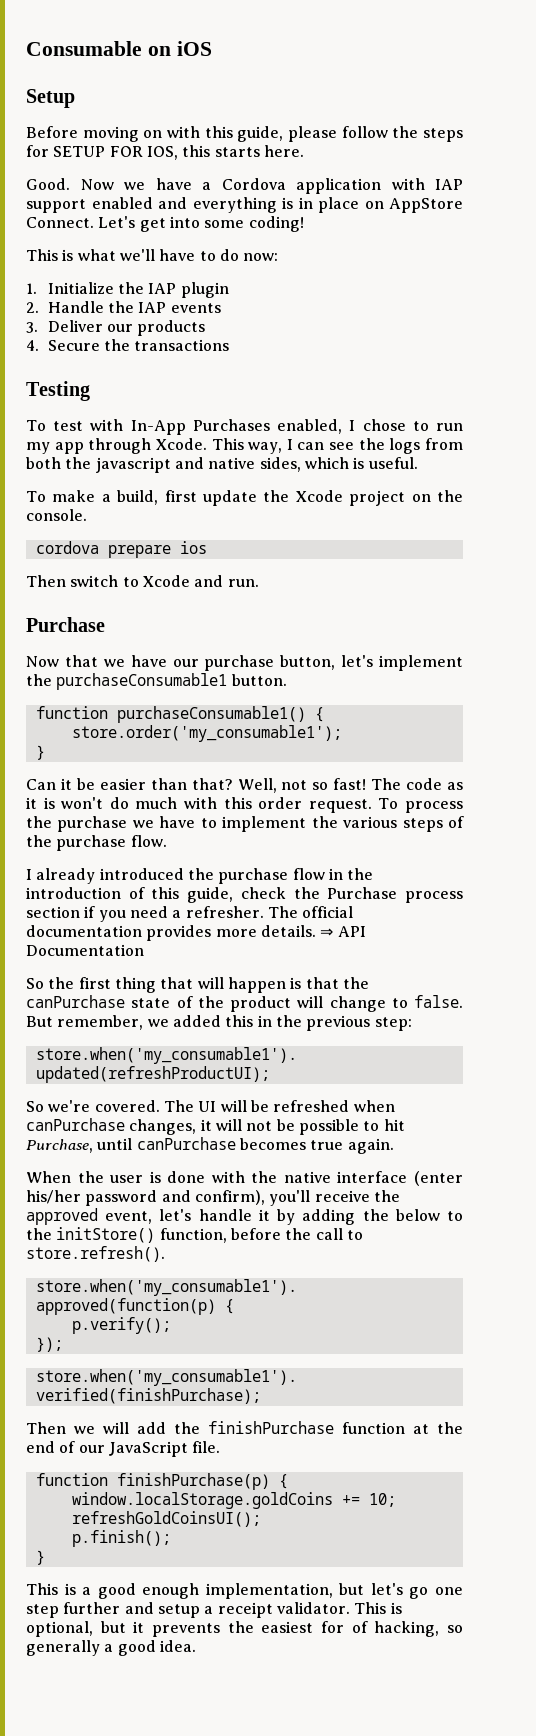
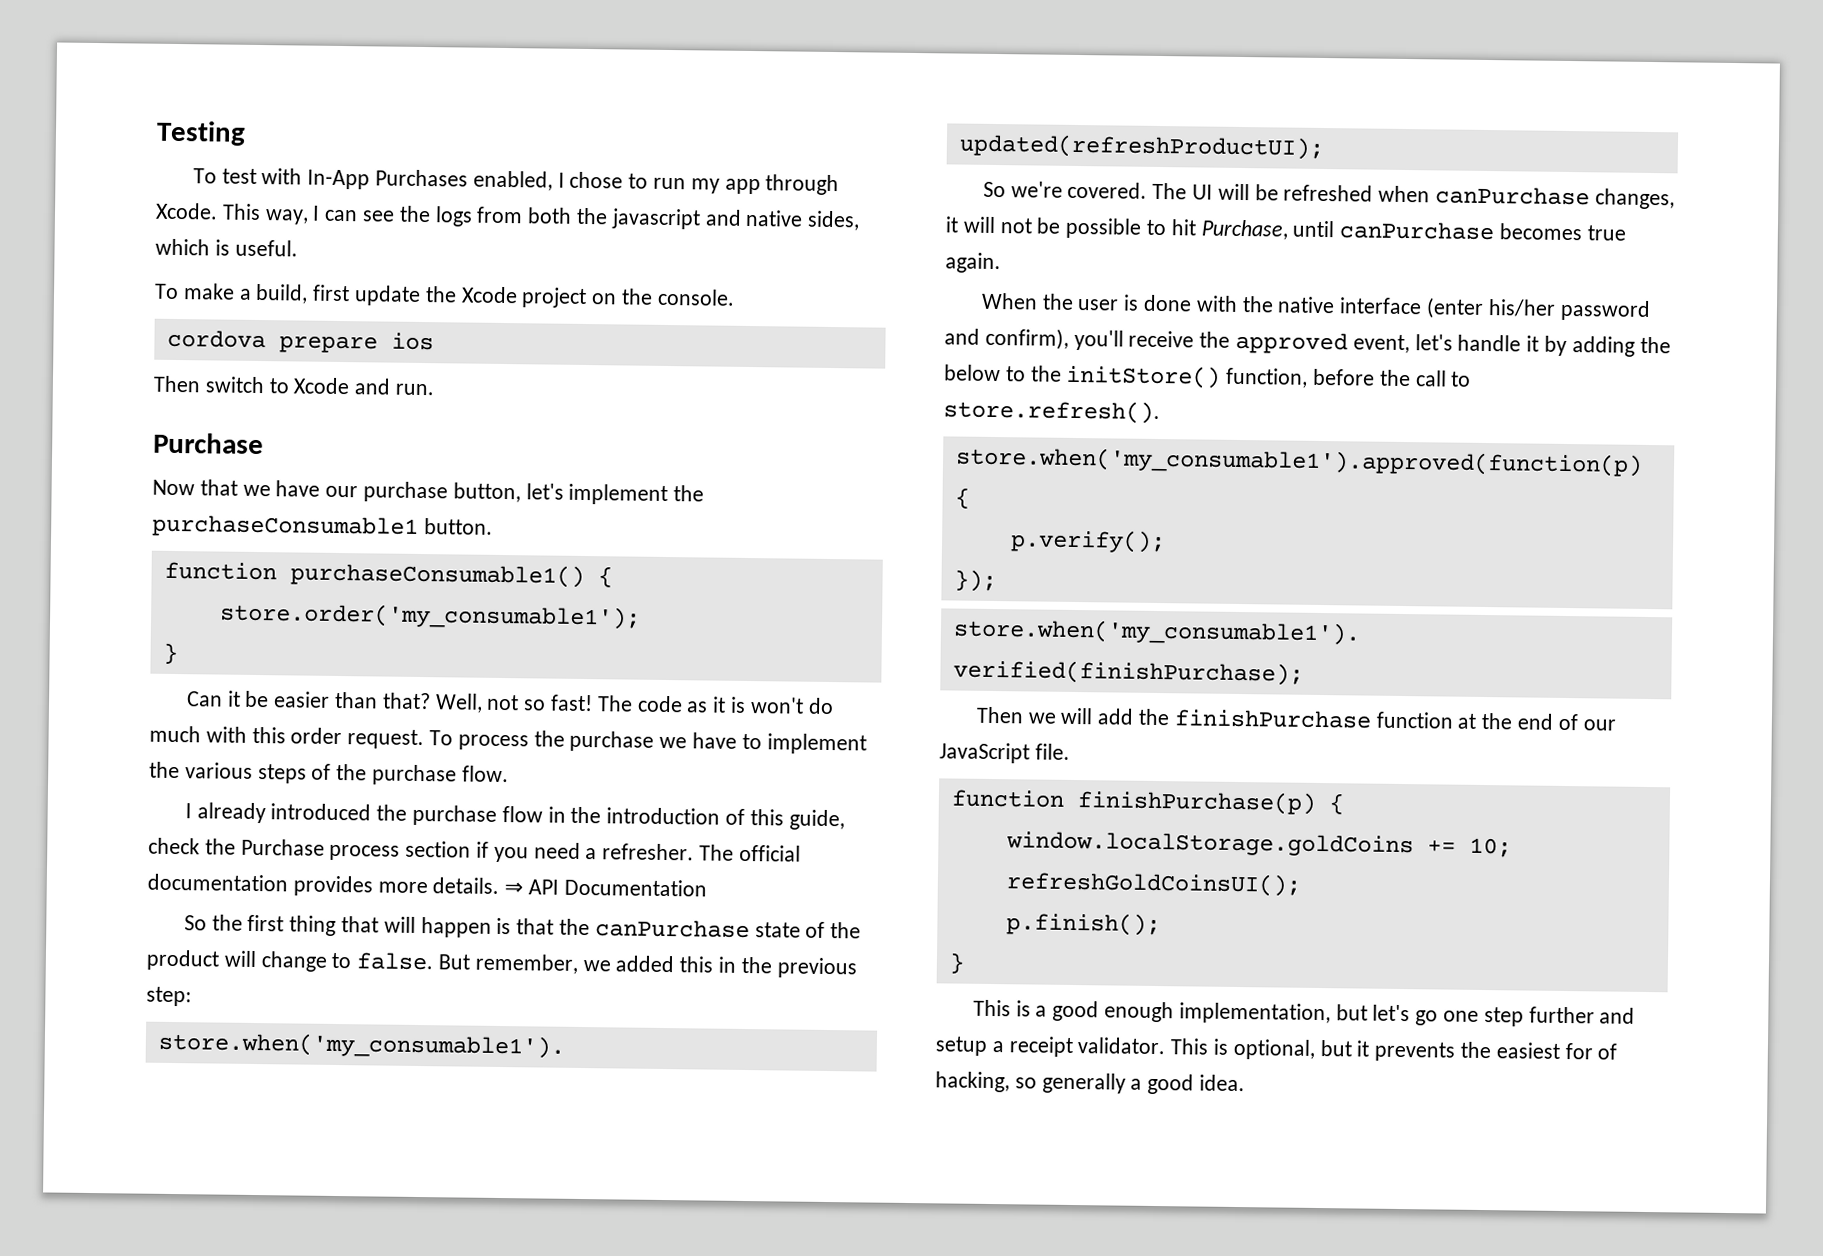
[26,41,212,56] [26,89,75,108] [26,126,464,142] [26,145,304,160] [26,178,463,194] [26,197,463,213] [26,216,304,232] [26,249,279,261] [26,282,229,298] [26,301,221,313] [26,320,206,336] [26,339,230,351] Consumable on iOS // Setup // Before moving on with this guide, please follow the steps for SETUP FOR IOS, this starts here. // Good. Now we have a Cordova application with IAP support enabled and everything is in place on AppStore Connect. Let's get into some coding! // This is what we'll have to do now: // 1. Initialize the IAP plugin // 2. Handle the IAP events // 3. Deliver our products // 4. Secure the transactions // -> (156, 133) none

